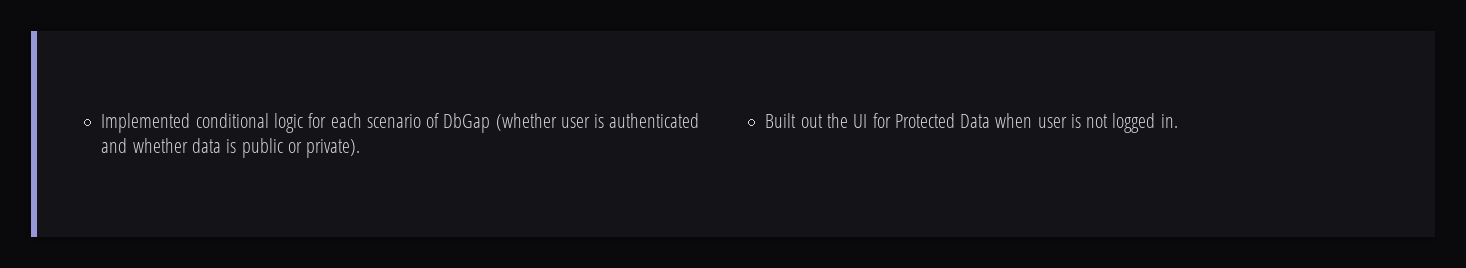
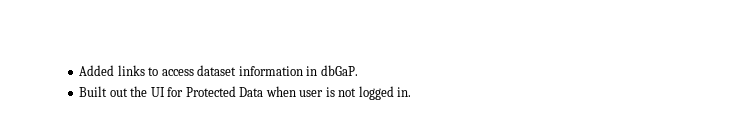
[101,113,700,133] [101,138,361,158] Implemented conditional logic for each scenario of DbGap (whether user is authenticated and whether data is public or private). -> [79,65,358,76] Added links to access dataset information in dbGaP.

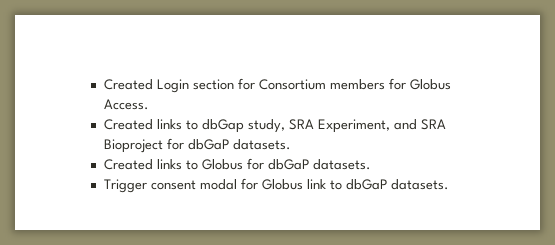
[79,65,358,76] [79,86,412,100] Added links to access dataset information in dbGaP. // Built out the UI for Protected Data when user is not logged in. -> [103,78,451,93] [103,99,149,110] [103,119,446,133] [103,138,291,153] [103,158,371,170] [103,178,449,193] Created Login section for Consortium members for Globus Access. // Created links to dbGap study, SRA Experiment, and SRA Bioproject for dbGaP datasets. // Created links to Globus for dbGaP datasets. // Trigger consent modal for Globus link to dbGaP datasets.

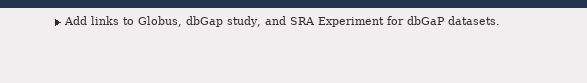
[103,78,451,93] [103,99,149,110] [103,119,198,130] Created Login section for Consortium members for Globus Access. // Created links to -> [64,16,183,27] Add links to Globus,
[288,119,390,133] SRA Experiment, -> (262, 21) none
[103,138,291,153] [103,158,371,170] [103,178,449,193] Bioproject for dbGaP datasets. // Created links to Globus for dbGaP datasets. // Trigger consent modal for Globus link to dbGaP datasets. -> [318,16,501,27] Experiment for dbGaP datasets.

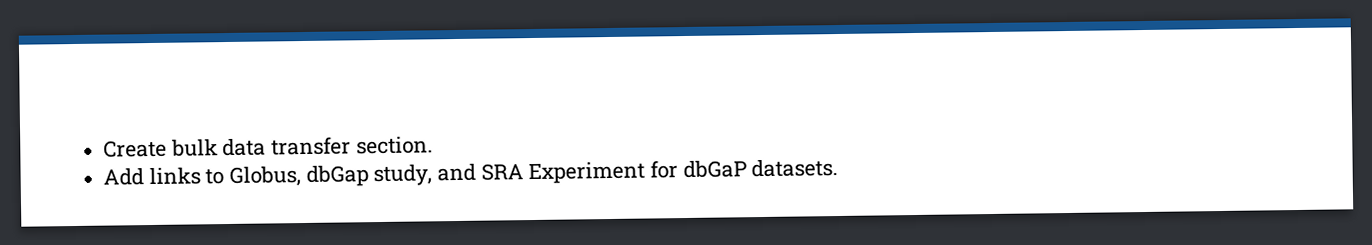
(64, 20) none -> [103,136,433,158] Create bulk data transfer section. //

